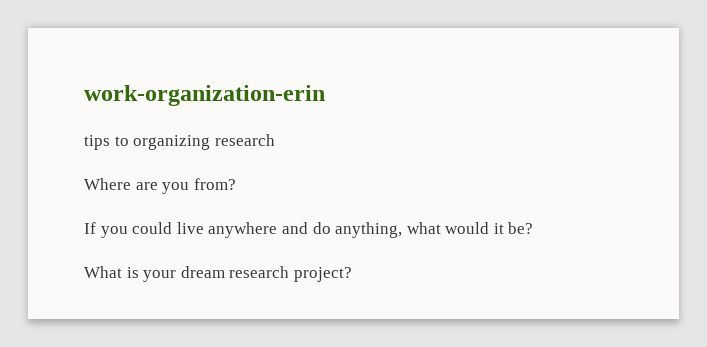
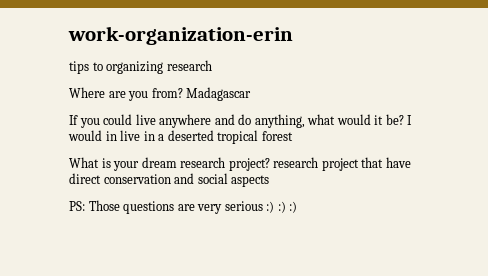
(236, 184) none -> [186,87,252,101] Madagascar
(534, 228) none -> [407,115,413,125] [68,130,293,144] I would in live in a deserted tropical forest
(352, 274) none -> [273,157,411,171] [69,173,270,187] [69,200,298,214] research project that have direct conservation and social aspects // PS: Those questions are very serious :) :) :)

